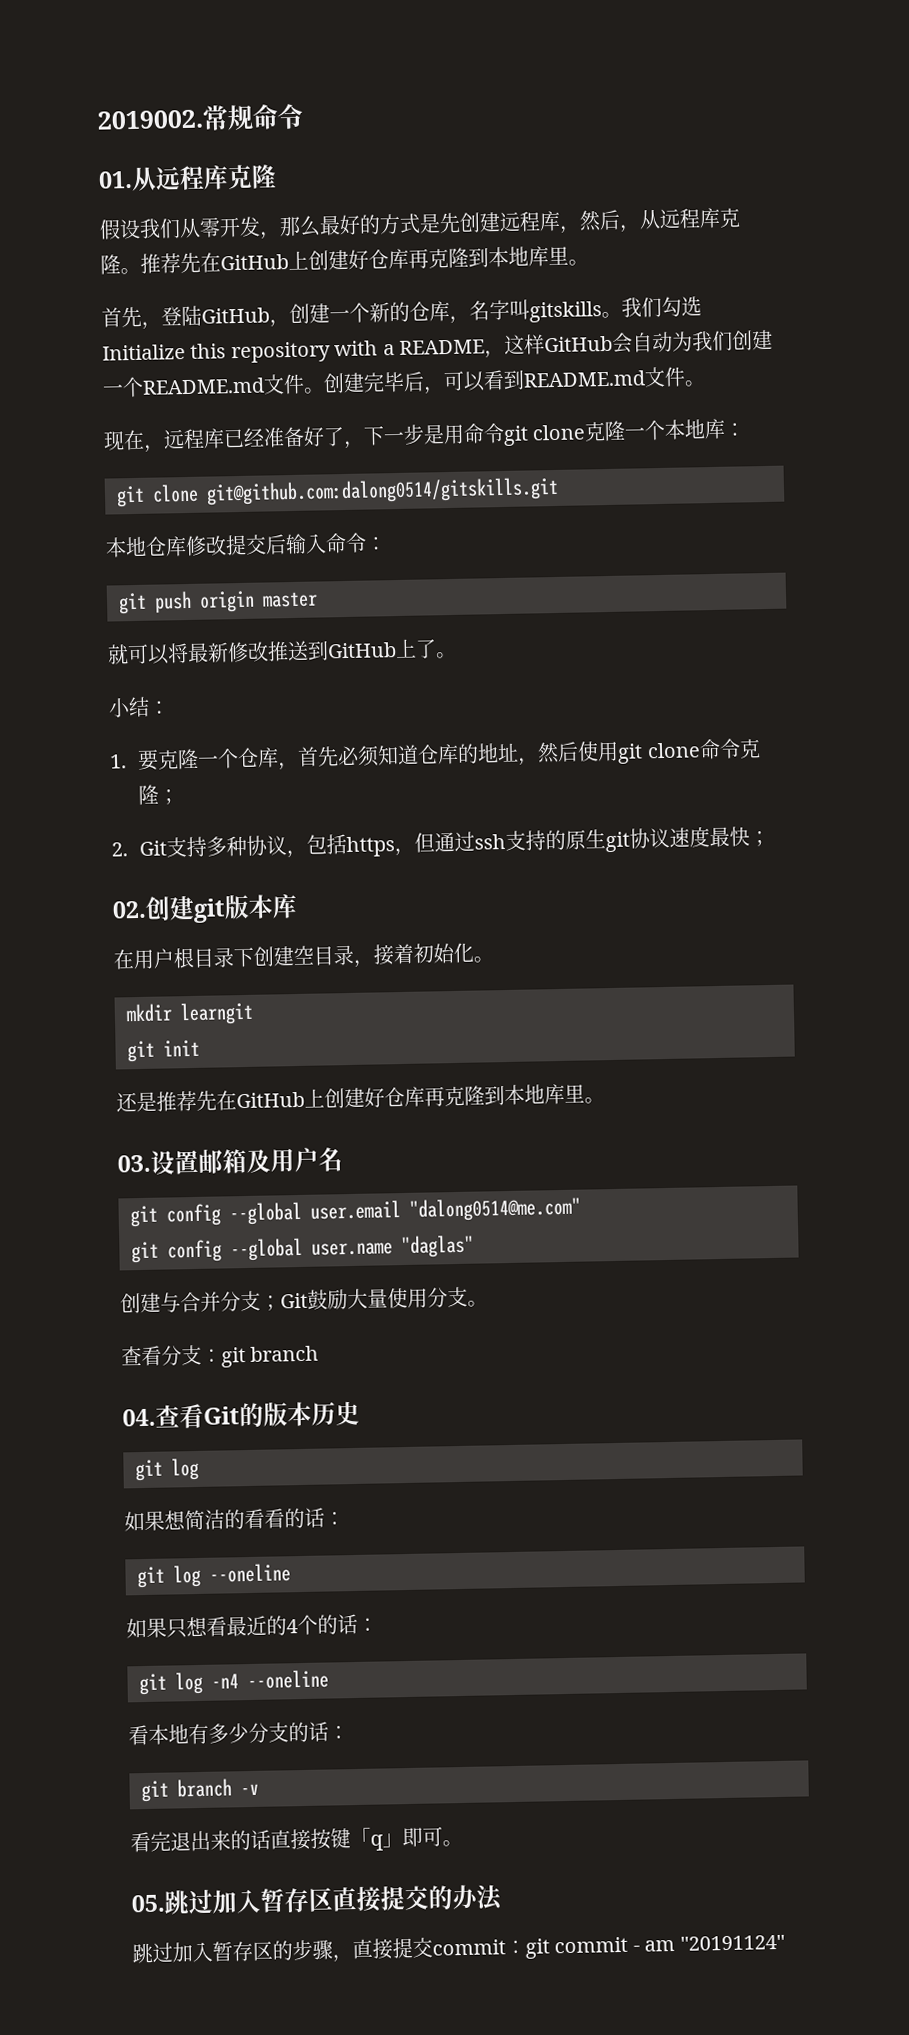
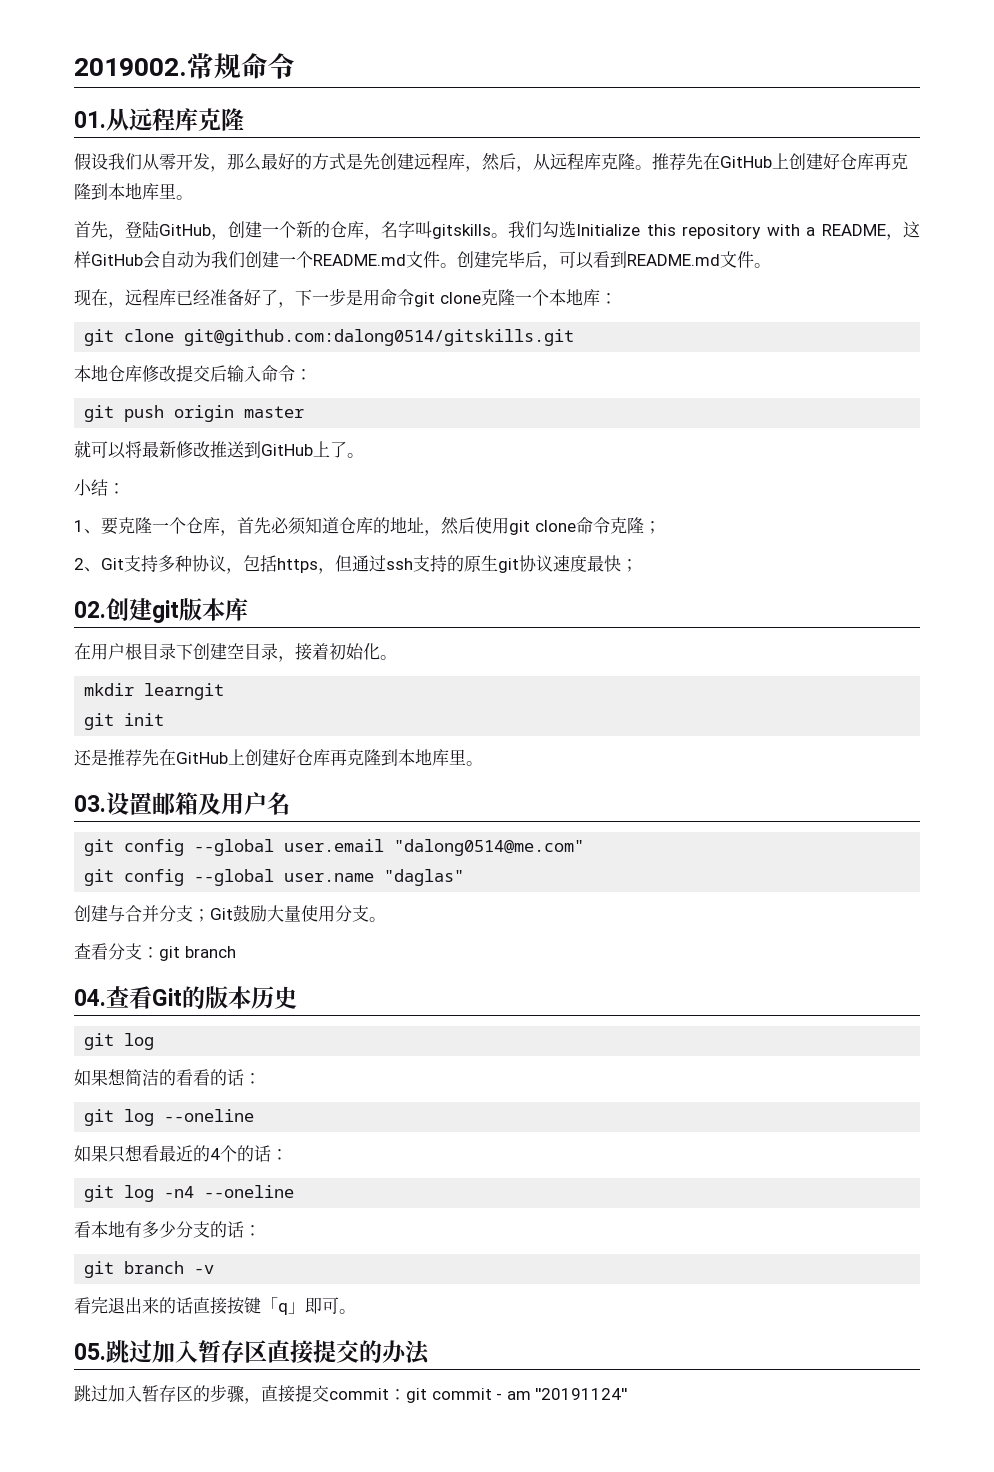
[109,754,127,769] 1. -> [74,520,101,534] 1、
[111,842,128,857] 2. -> [74,558,101,572] 2、

